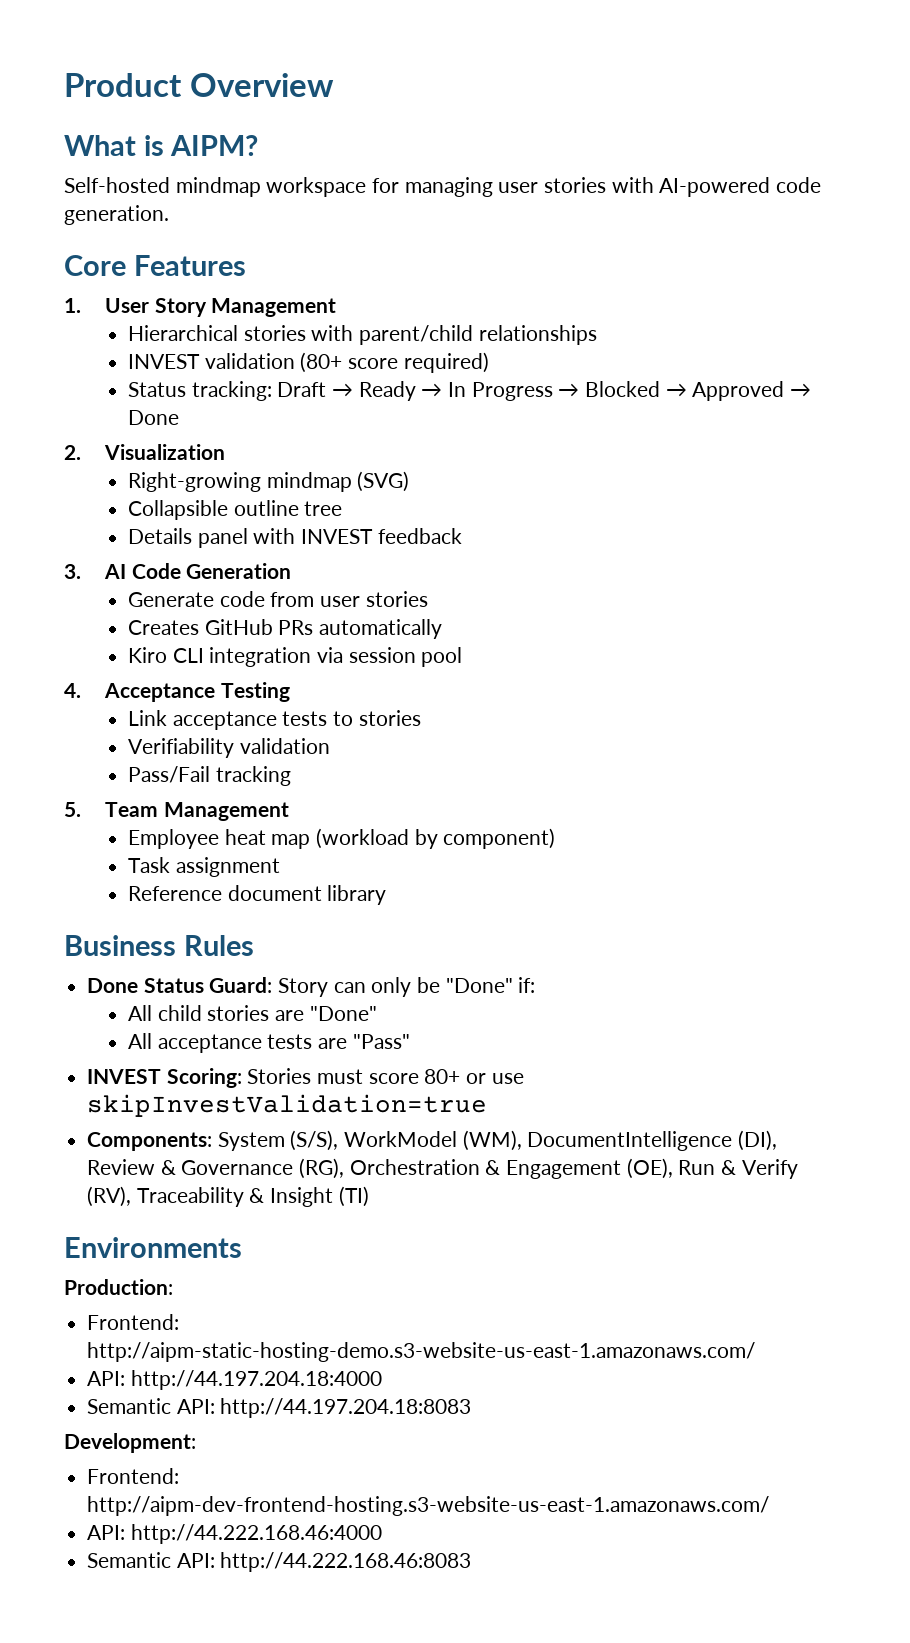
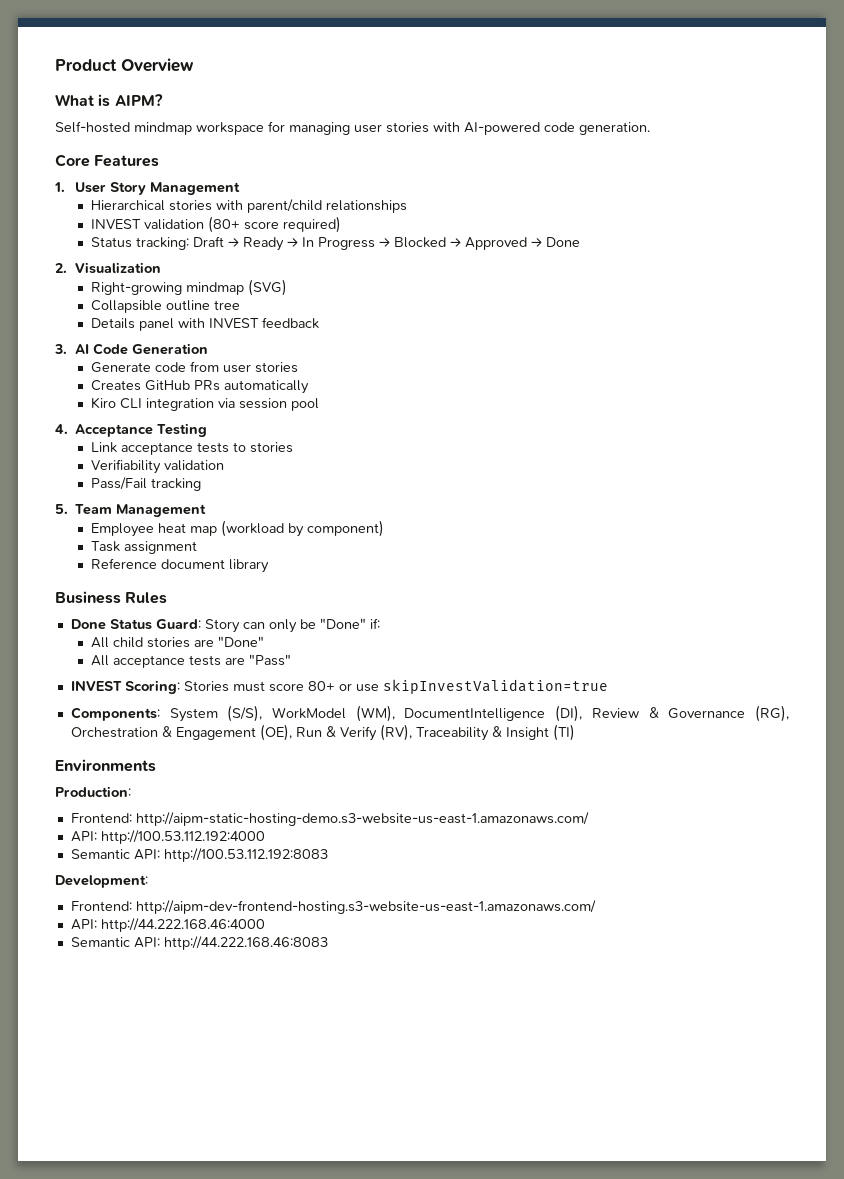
[130,1370,382,1390] [87,1398,472,1418] http://44.197.204.18:4000 // Semantic API: http://44.197.204.18:8083 -> [100,830,265,844] [70,848,328,862] http://100.53.112.192:4000 // Semantic API: http://100.53.112.192:8083

